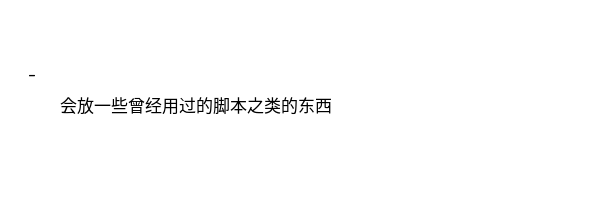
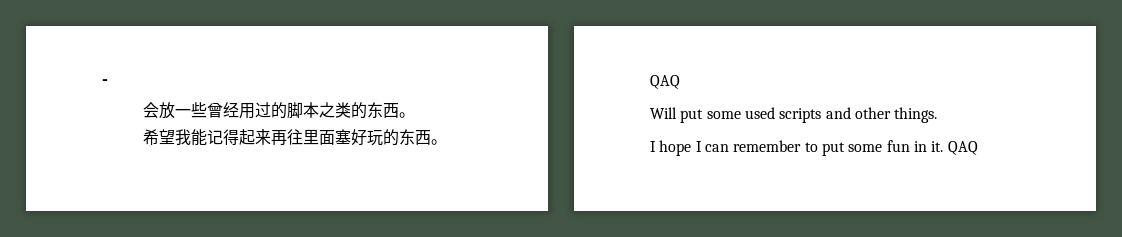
(333, 106) none -> [399,112,416,118] [143,129,448,146] [650,75,680,89] [650,107,938,123] [650,140,978,156] 。 // 希望我能记得起来再往里面塞好玩的东西。QAQ // Will put some used scripts and other things. // I hope I can remember to put some fun in it. QAQ

